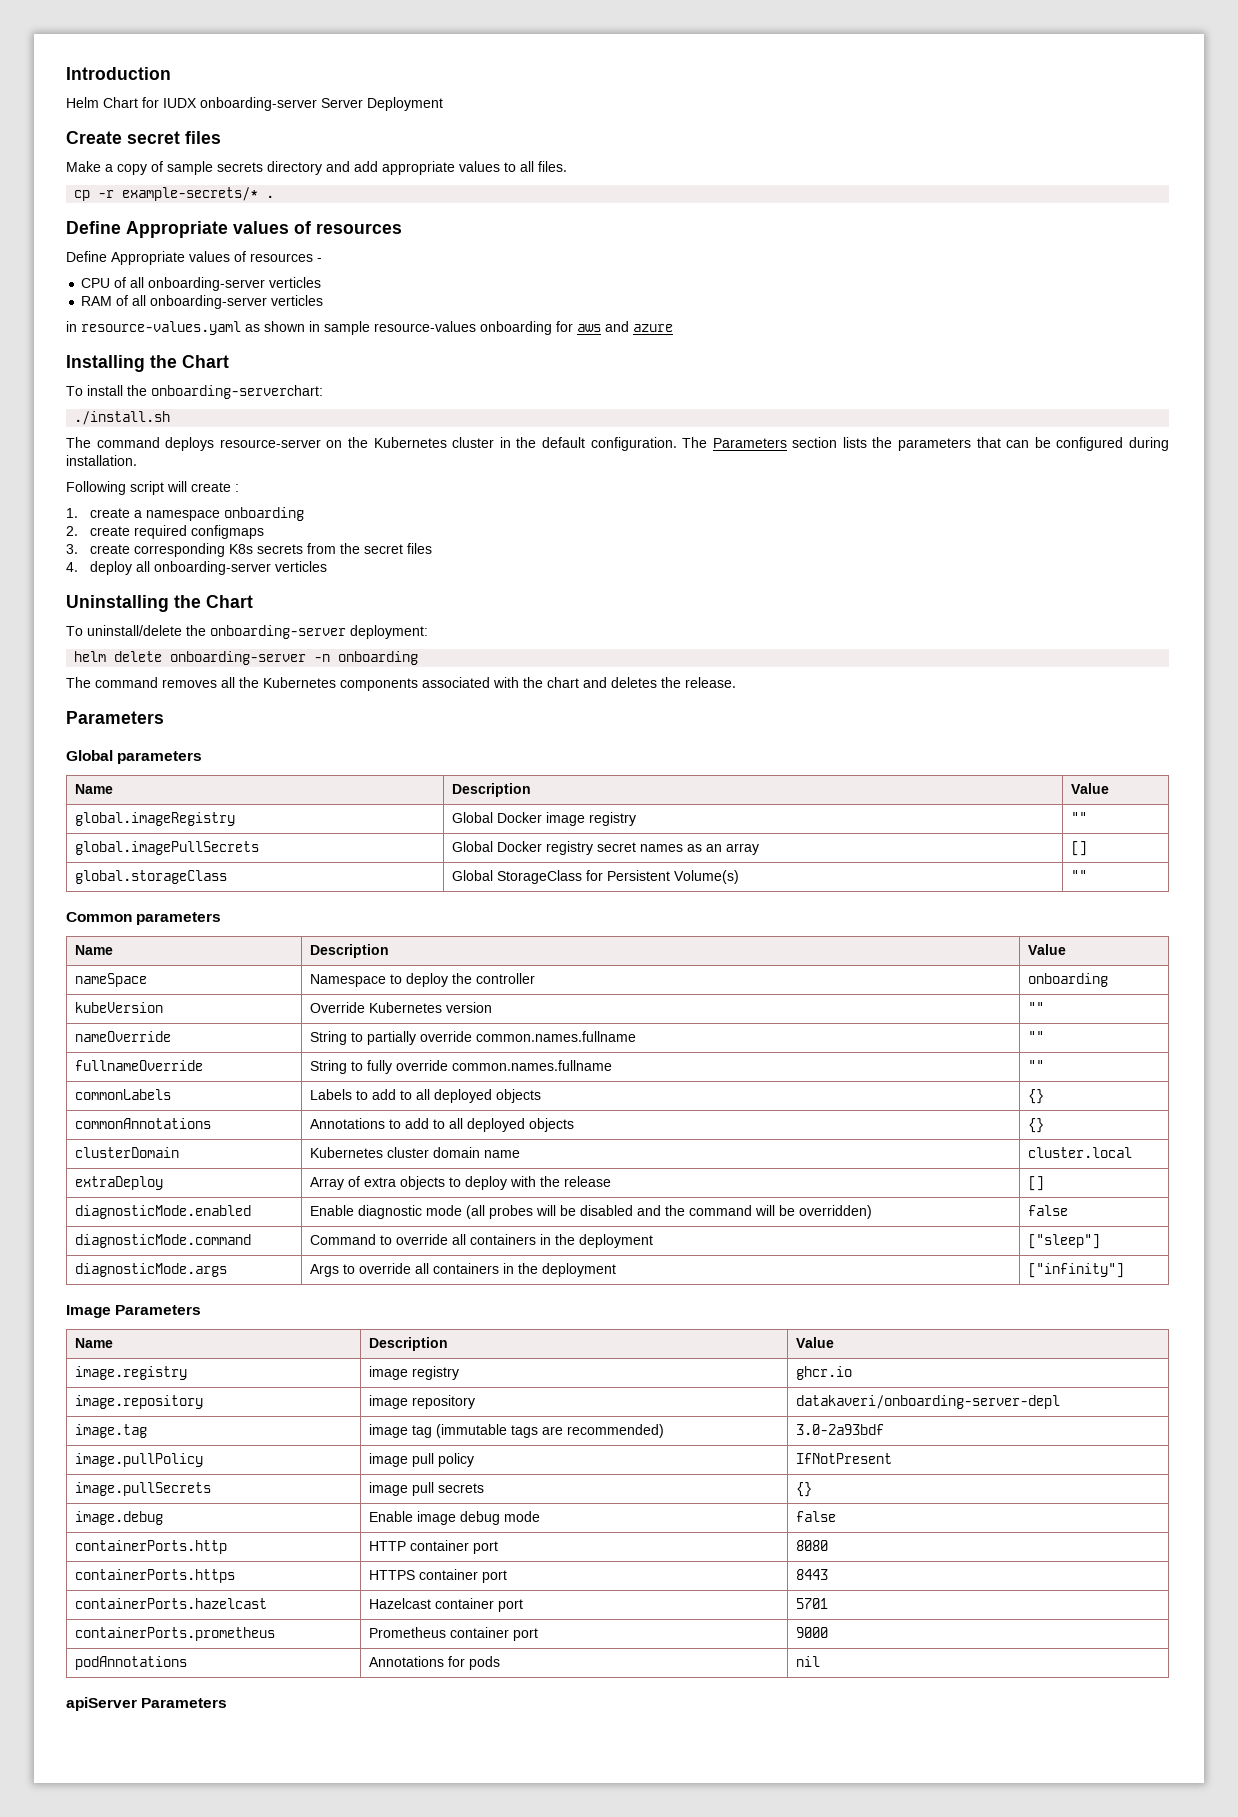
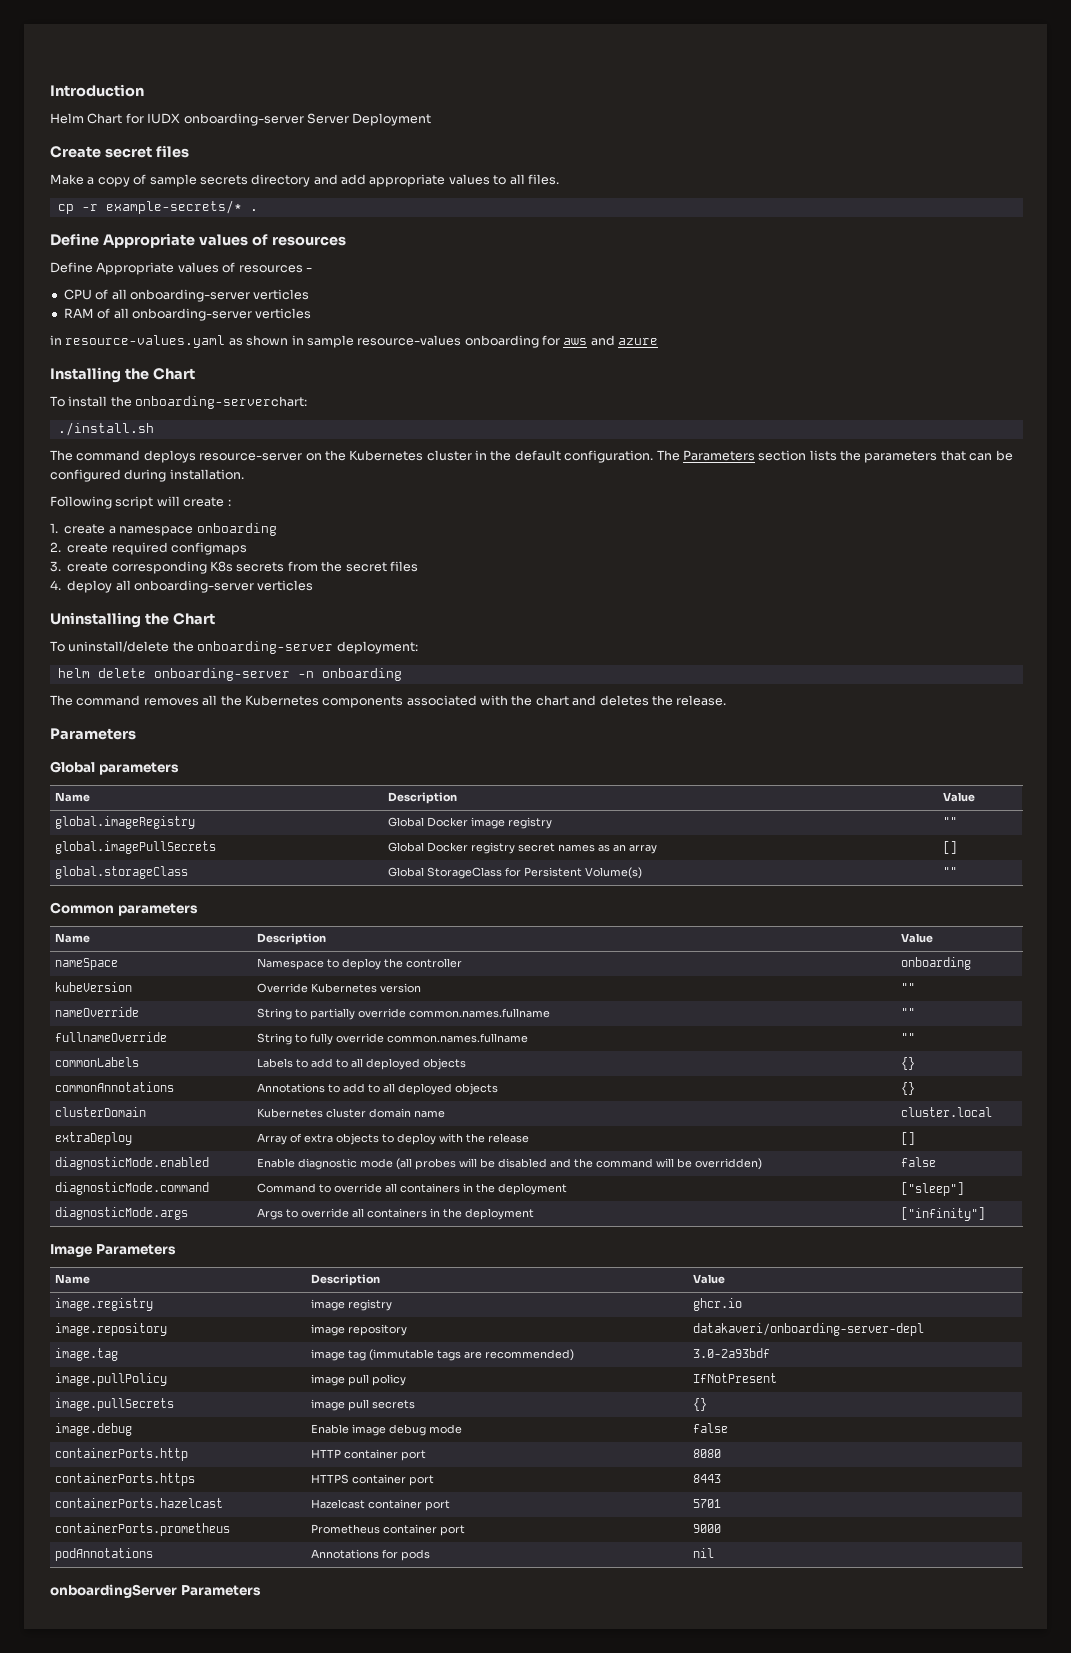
[66,1697,137,1711] apiServer -> [50,1584,177,1598] onboardingServer

